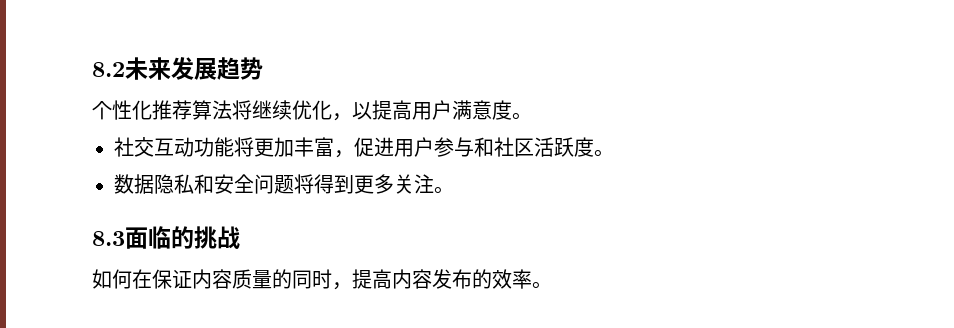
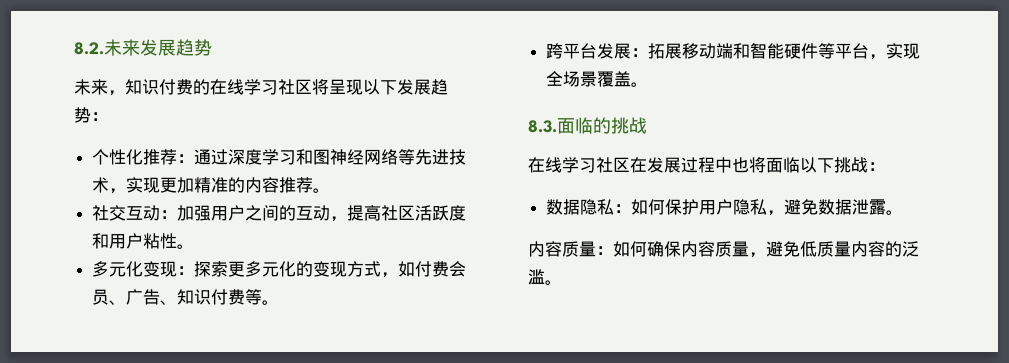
[92,62,125,77] 8.2 -> [74,42,104,55] 8.2.
[92,100,532,121] [114,137,614,158] [114,174,454,194] [92,226,240,250] [92,269,532,290] 个性化推荐算法将继续优化，以提高用户满意度。 // 社交互动功能将更加丰富，促进用户参与和社区活跃度。 // 数据隐私和安全问题将得到更多关注。 // 8.3面临的挑战 // 如何在保证内容质量的同时，提高内容发布的效率 -> [74,79,448,96] [74,107,108,123] [92,149,467,165] [92,177,331,194] [92,205,467,222] [92,233,195,249] [92,261,467,278] [92,289,280,305] [546,42,921,60] [546,71,649,87] [528,117,647,134] [528,157,885,173] [546,199,904,216] [528,241,919,258] [528,269,545,285] 未来，知识付费的在线学习社区将呈现以下发展趋势： // 个性化推荐：通过深度学习和图神经网络等先进技术，实现更加精准的内容推荐。 // 社交互动：加强用户之间的互动，提高社区活跃度和用户粘性。 // 多元化变现：探索更多元化的变现方式，如付费会员、广告、知识付费等。 // 跨平台发展：拓展移动端和智能硬件等平台，实现全场景覆盖。 // 8.3.面临的挑战 // 在线学习社区在发展过程中也将面临以下挑战： // 数据隐私：如何保护用户隐私，避免数据泄露。 // 内容质量：如何确保内容质量，避免低质量内容的泛滥

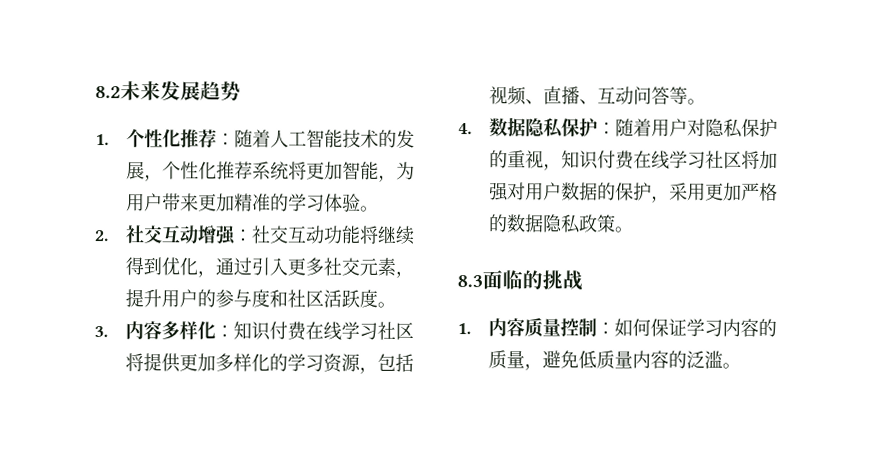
[74,42,104,55] 8.2. -> [95,86,121,99] 8.2
[74,79,448,96] [74,107,108,123] [92,149,467,165] [92,177,331,194] [92,205,467,222] [92,233,195,249] [92,261,467,278] [92,289,280,305] [546,42,921,60] [546,71,649,87] [528,117,647,134] [528,157,885,173] [546,199,904,216] [528,241,715,257] 未来，知识付费的在线学习社区将呈现以下发展趋势： // 个性化推荐：通过深度学习和图神经网络等先进技术，实现更加精准的内容推荐。 // 社交互动：加强用户之间的互动，提高社区活跃度和用户粘性。 // 多元化变现：探索更多元化的变现方式，如付费会员、广告、知识付费等。 // 跨平台发展：拓展移动端和智能硬件等平台，实现全场景覆盖。 // 8.3.面临的挑战 // 在线学习社区在发展过程中也将面临以下挑战： // 数据隐私：如何保护用户隐私，避免数据泄露。 // 内容质量：如何确保内容 -> [95,129,416,149] [126,161,416,182] [126,193,380,212] [94,225,416,246] [125,257,415,278] [125,289,397,308] [94,321,415,341] [125,353,415,374] [489,86,707,106] [458,117,779,139] [489,150,779,171] [489,182,779,203] [489,214,635,234] [457,270,583,291] [457,317,778,338] 1.个性化推荐：随着人工智能技术的发展，个性化推荐系统将更加智能，为用户带来更加精准的学习体验。 // 2.社交互动增强：社交互动功能将继续得到优化，通过引入更多社交元素，提升用户的参与度和社区活跃度。 // 3.内容多样化：知识付费在线学习社区将提供更加多样化的学习资源，包括视频、直播、互动问答等。 // 4.数据隐私保护：随着用户对隐私保护的重视，知识付费在线学习社区将加强对用户数据的保护，采用更加严格的数据隐私政策。 // 8.3面临的挑战 // 1.内容质量控制：如何保证学习内容的

